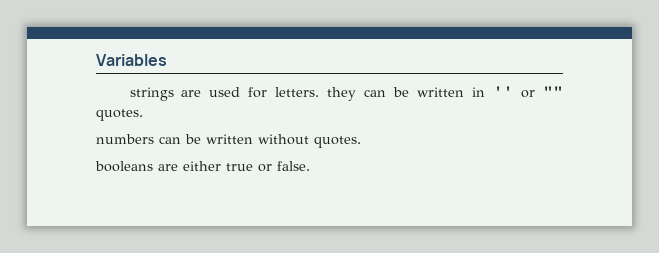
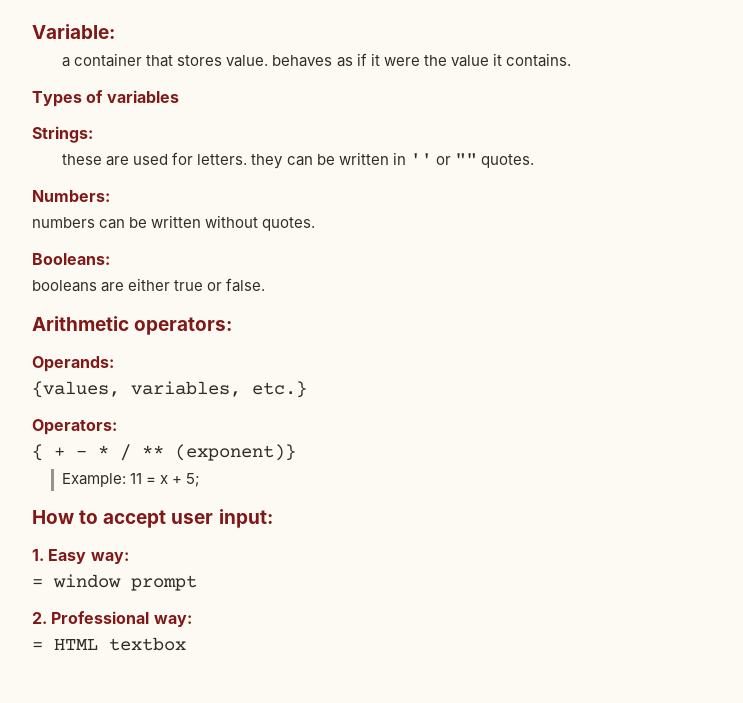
[96,54,167,66] [129,87,174,101] Variables // strings -> [32,24,115,39] [62,53,571,67] [32,90,179,107] [32,126,93,143] [62,154,103,165] Variable: // a container that stores value. behaves as if it were the value it contains. // Types of variables // Strings: // these
(143, 115) none -> [32,190,110,202] // Numbers:
(361, 142) none -> [32,253,110,265] // Booleans:
(310, 166) none -> [32,316,233,335] [32,356,114,372] [32,381,307,398] [32,419,117,435] [32,444,296,461] [61,473,201,487] [32,509,273,528] [32,549,129,564] [32,574,197,591] [32,611,192,627] [32,637,186,651] // Arithmetic operators: // Operands: // {values, variables, etc.} // Operators: // { + - * / ** (exponent)} // Example: 11 = x + 5; // How to accept user input: // 1. Easy way: // = window prompt // 2. Professional way: // = HTML textbox

